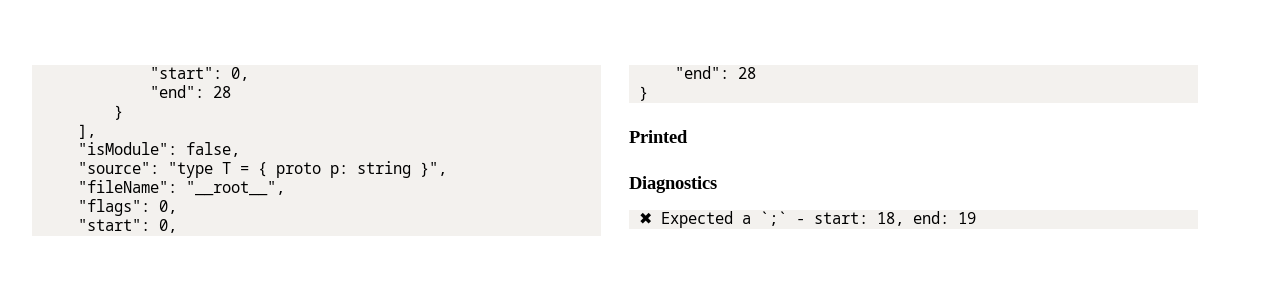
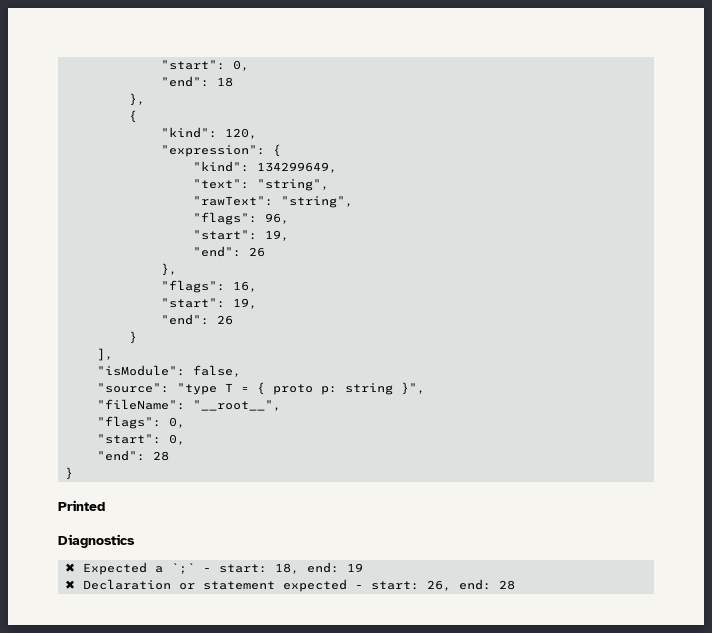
[150,67,250,81] [150,85,232,98] "start": 0, // "end": 28 -> [161,60,250,71] [161,76,234,87] [129,93,146,106] [129,110,138,123] [161,127,258,139] [161,144,282,157] [193,161,338,173] [193,179,330,191] [193,196,354,208] [193,212,290,225] [193,230,290,241] [193,246,266,257] [161,263,178,276] [161,280,258,293] [161,298,258,309] [161,314,234,325] "start": 0, // "end": 18 // }, // { // "kind": 120, // "expression": { // "kind": 134299649, // "text": "string", // "rawText": "string", // "flags": 96, // "start": 19, // "end": 26 // }, // "flags": 16, // "start": 19, // "end": 26
(977, 218) none -> [65,579,516,592] // ✖ Declaration or statement expected - start: 26, end: 28

